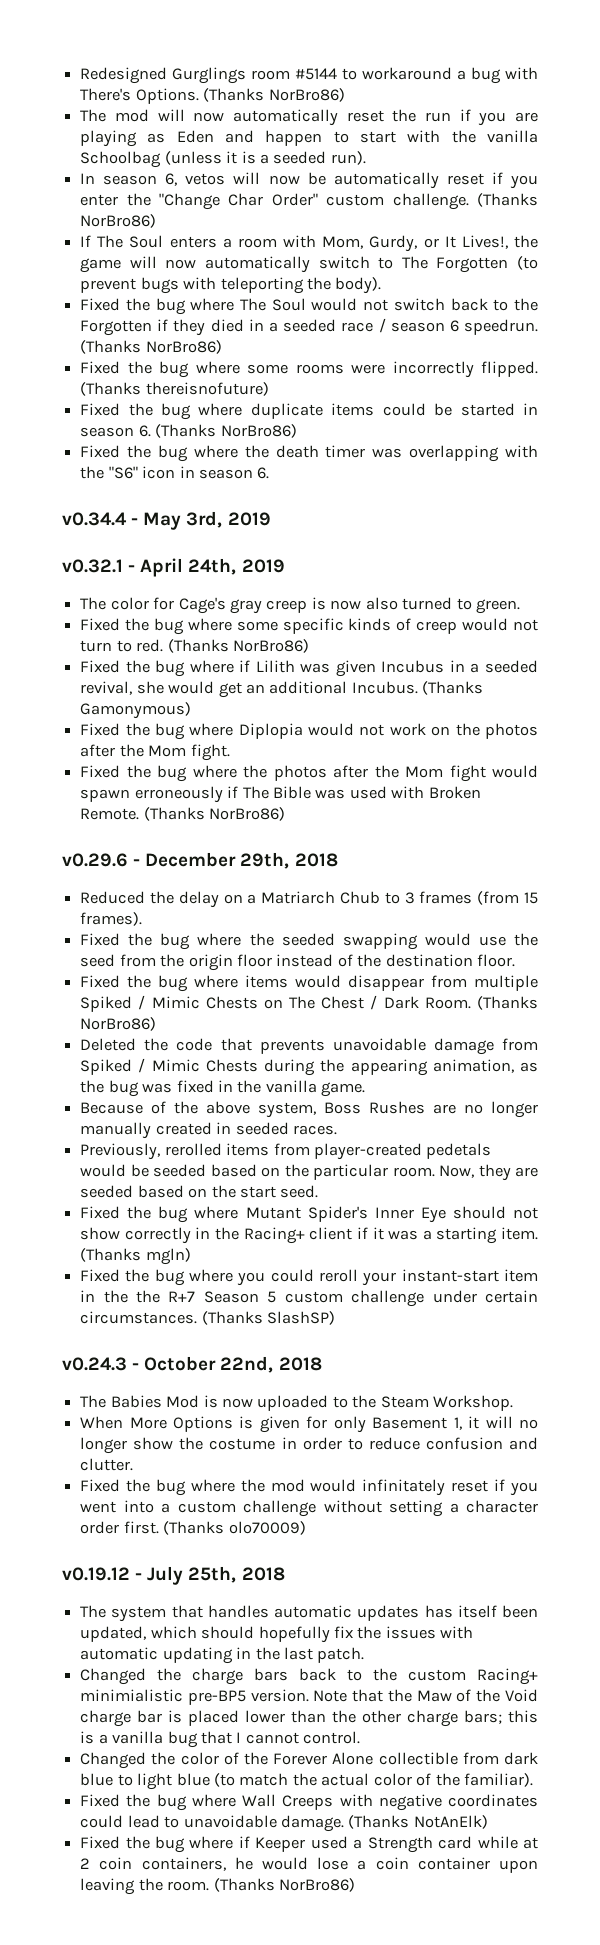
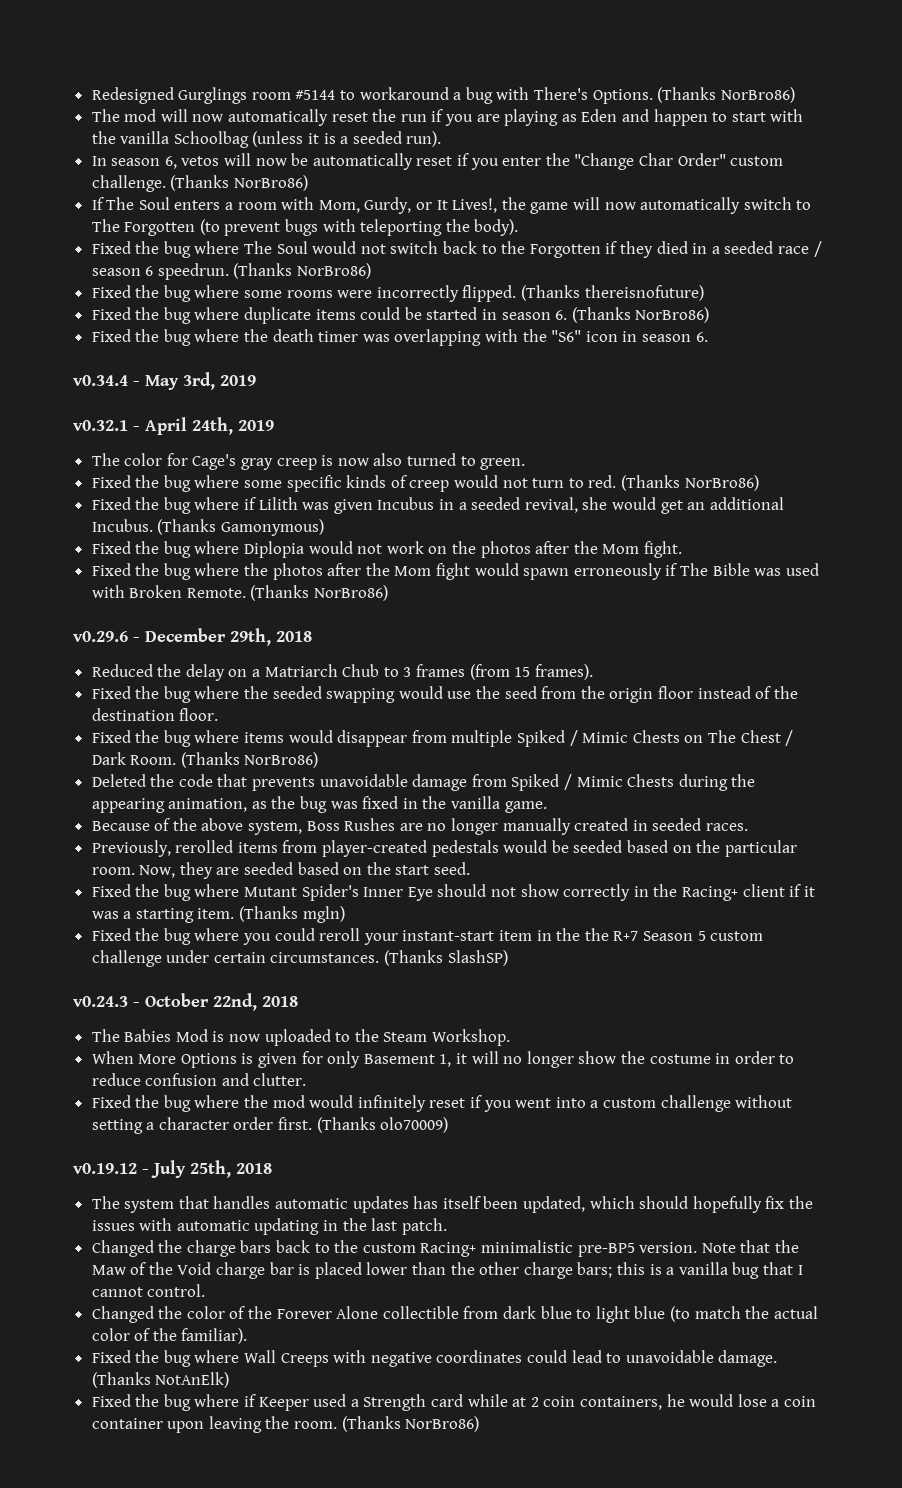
[426,1143,492,1159] pedetals -> [431,840,499,857] pedestals
[362,1479,446,1496] infinitately -> [357,1095,426,1112] infinitely
[80,1689,184,1702] minimialistic -> [481,1240,574,1253] minimalistic

